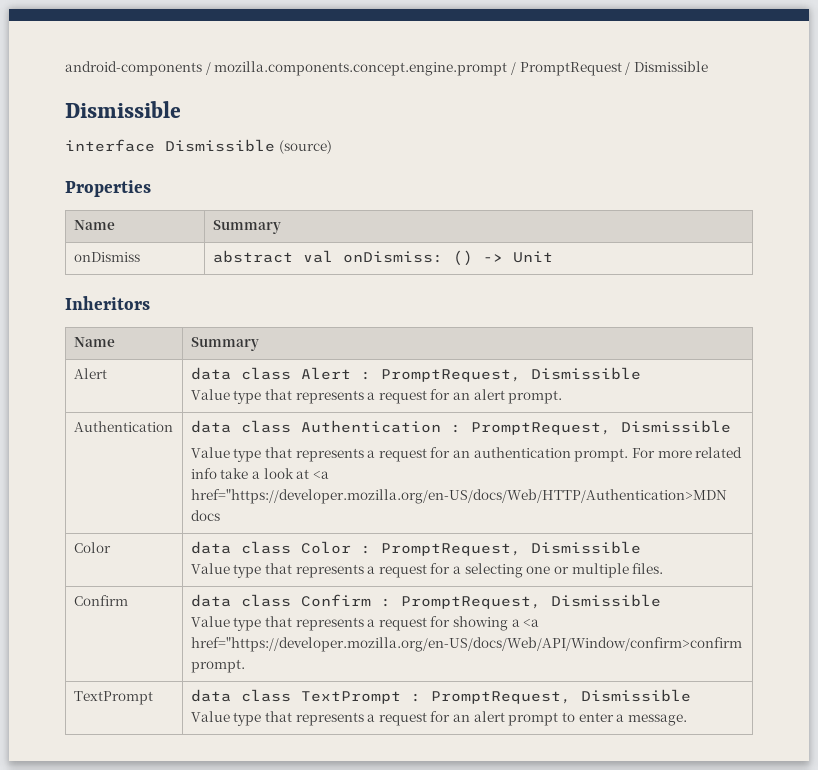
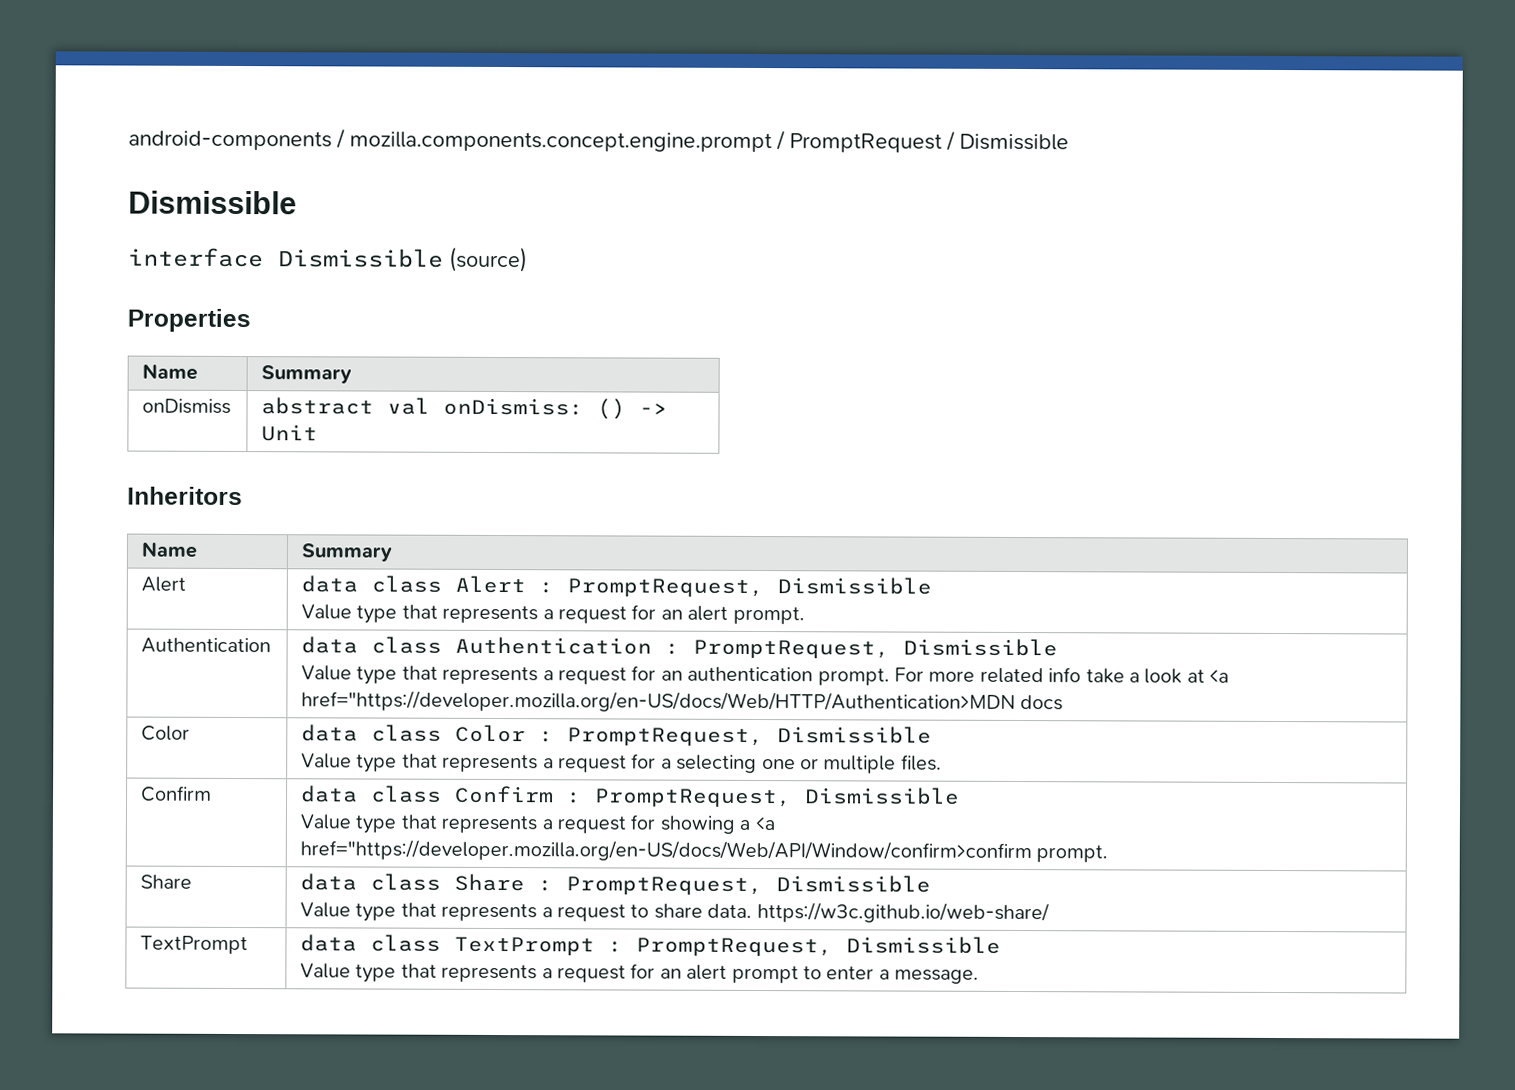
(245, 666) none -> [140,874,193,889] [300,873,932,896] [300,901,1050,924] // Share | data class Share : PromptRequest, Dismissible // Value type that represents a request to share data. https://w3c.github.io/web-share/

